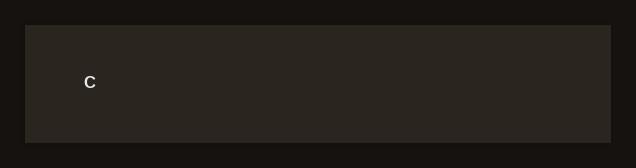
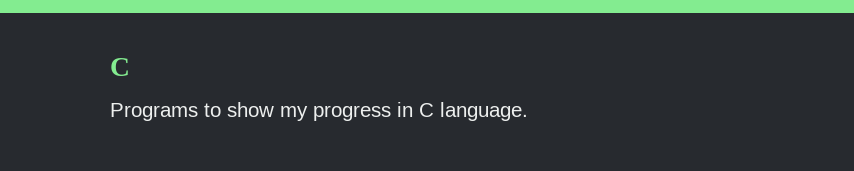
[84,76,96,88] C -> [110,58,130,76] [110,102,528,121] C // Programs to show my progress in C language.

